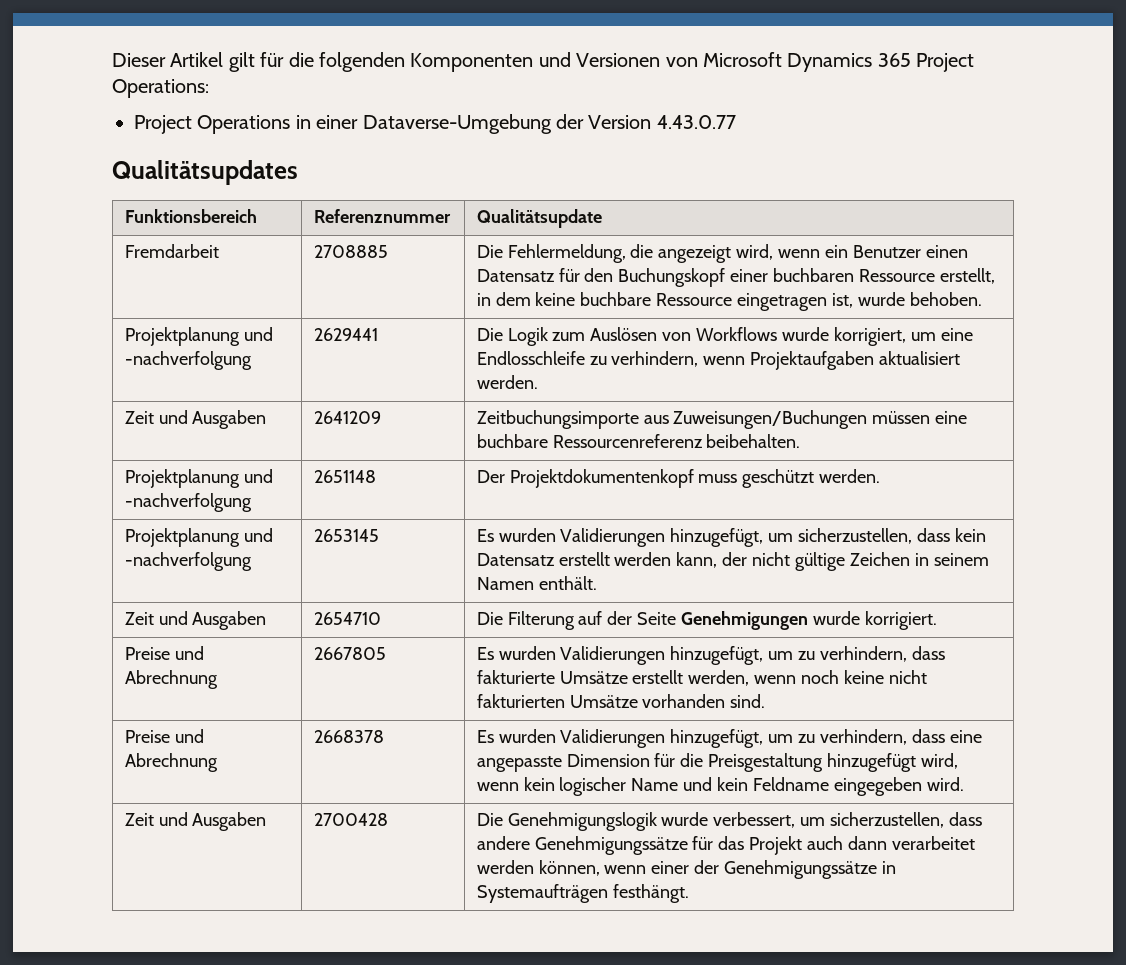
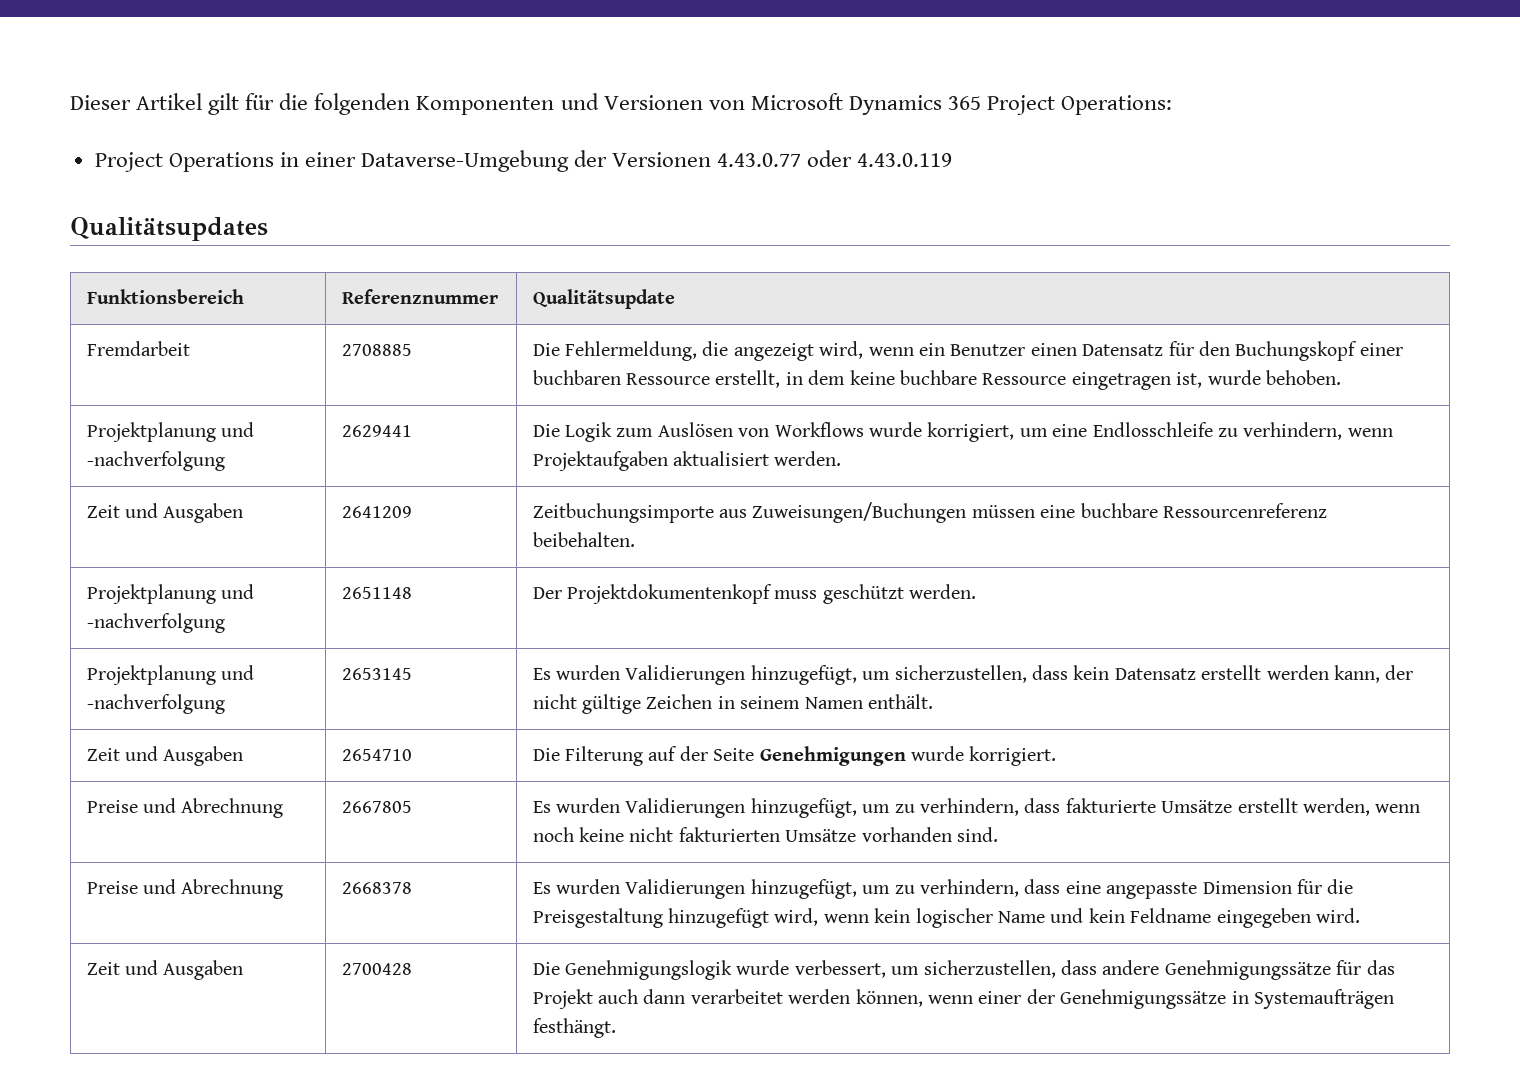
[588,115,652,129] Version -> [612,152,712,167] Versionen
(736, 122) none -> [807,150,953,167] oder 4.43.0.119

